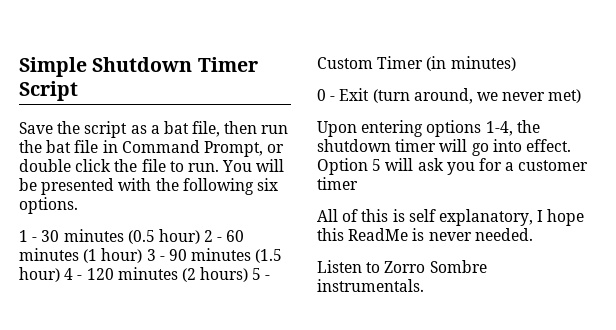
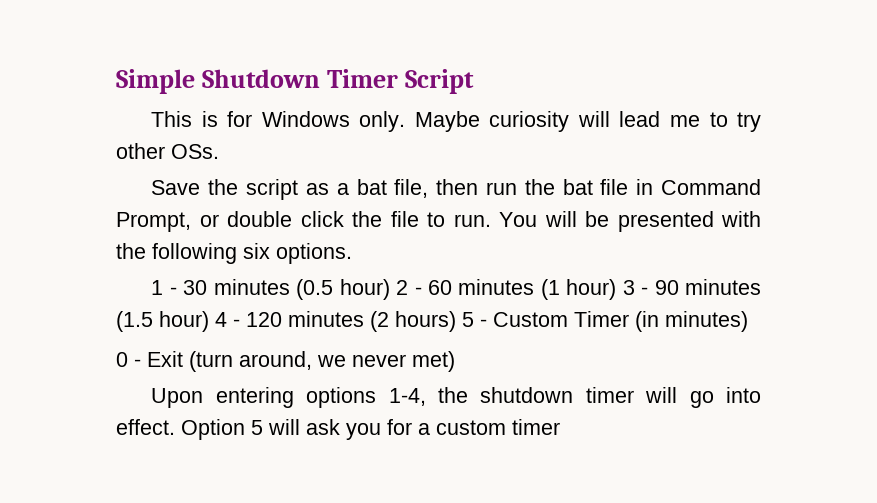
(78, 91) none -> [151,111,761,132] [116,143,219,159] // This is for Windows only. Maybe curiosity will lead me to try other OSs.
[518,160,589,171] [317,177,358,190] [317,209,585,226] [317,228,533,241] [317,260,487,273] [317,279,424,292] customer timer // All of this is self explanatory, I hope this ReadMe is never needed. // Listen to Zorro Sombre instrumentals. -> [436,419,560,435] custom timer

